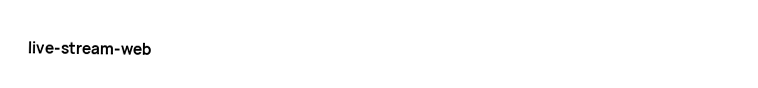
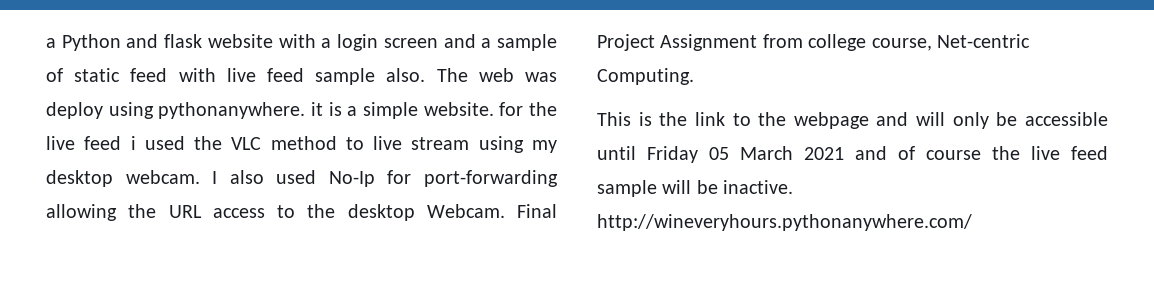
[27,41,152,55] live-stream-web -> [46,34,558,51] [46,68,557,85] [46,102,558,119] [46,136,557,153] [46,170,558,187] [46,204,557,221] [597,34,1030,51] [597,68,694,85] [597,112,1108,129] [597,146,1108,163] [597,180,794,197] [597,214,972,231] a Python and flask website with a login screen and a sample of static feed with live feed sample also. The web was deploy using pythonanywhere. it is a simple website. for the live feed i used the VLC method to live stream using my desktop webcam. I also used No-Ip for port-forwarding allowing the URL access to the desktop Webcam. Final Project Assignment from college course, Net-centric Computing. // This is the link to the webpage and will only be accessible until Friday 05 March 2021 and of course the live feed sample will be inactive. http://wineveryhours.pythonanywhere.com/

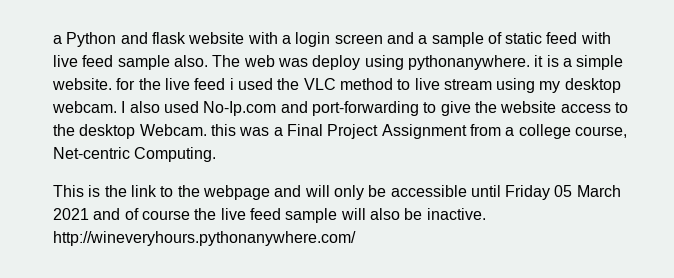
[328,170,558,187] [46,204,202,221] No-Ip for port-forwarding allowing the URL -> [203,101,557,116] No-Ip.com and port-forwarding to give the website
(505, 211) none -> [210,124,283,136] this was a
(803, 41) none -> [505,127,515,136] a
(692, 187) none -> [369,208,400,220] also

